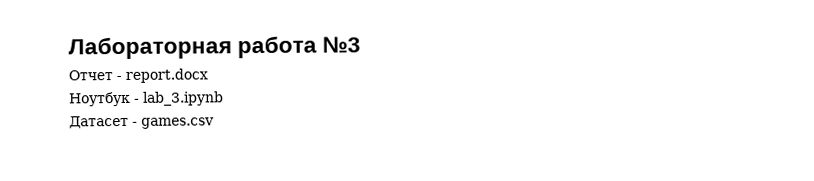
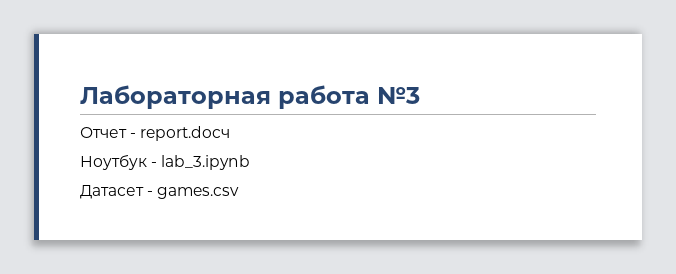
[125,68,208,83] report.docx -> [140,126,231,141] report.docч

